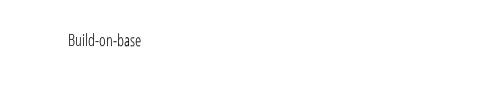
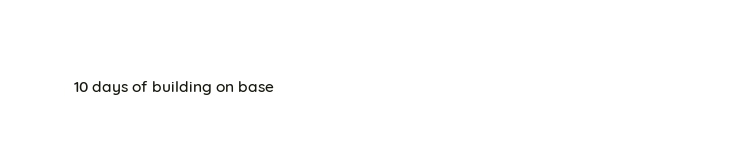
[67,32,142,47] Build-on-base -> [74,81,274,95] 10 days of building on base

